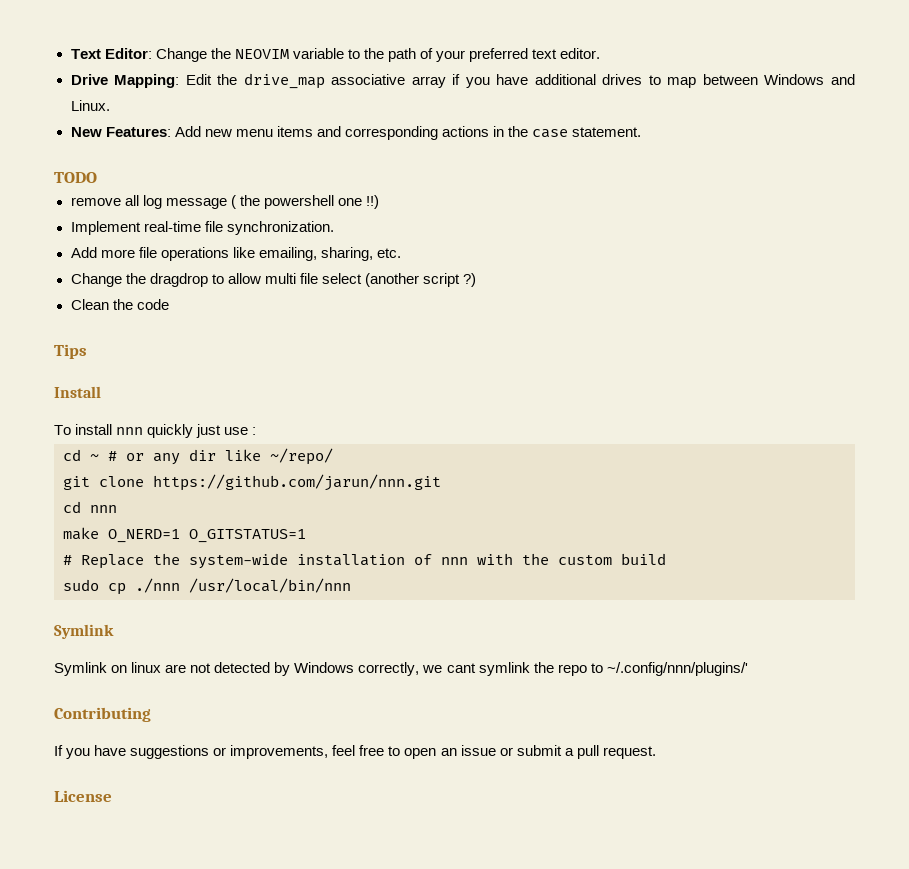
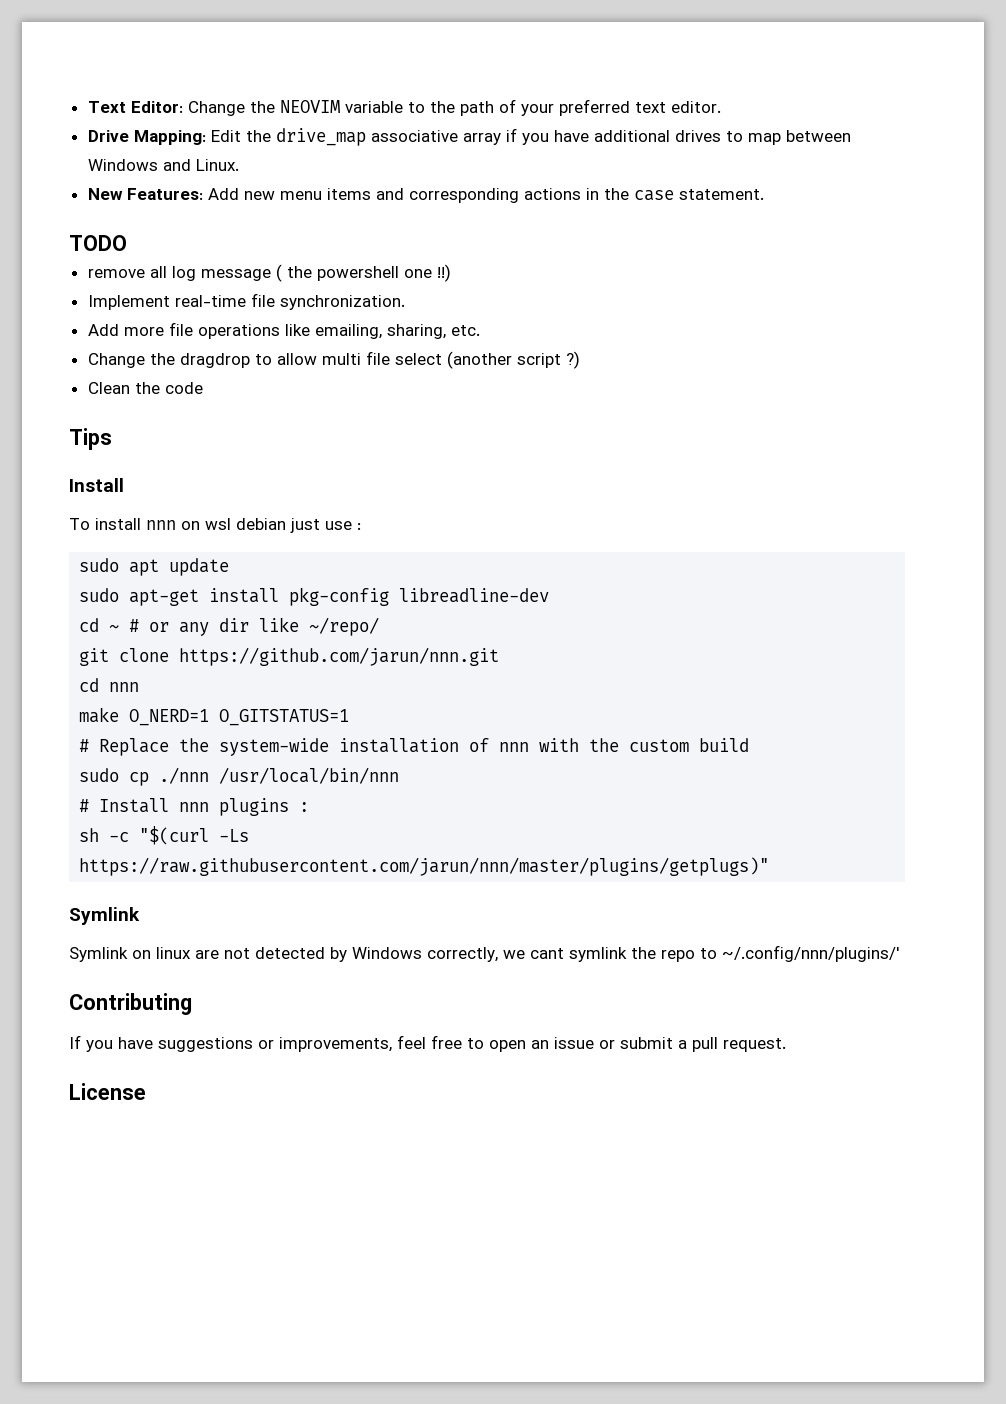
[147,424,194,438] quickly -> [181,518,286,530] on wsl debian
(257, 431) none -> [79,558,230,576] [79,587,550,606] // sudo apt update // sudo apt-get install pkg-config libreadline-dev
(351, 585) none -> [79,798,310,816] [79,826,250,845] [79,857,770,876] // # Install nnn plugins : // sh -c "$(curl -Ls https://raw.githubusercontent.com/jarun/nnn/master/plugins/getplugs)"

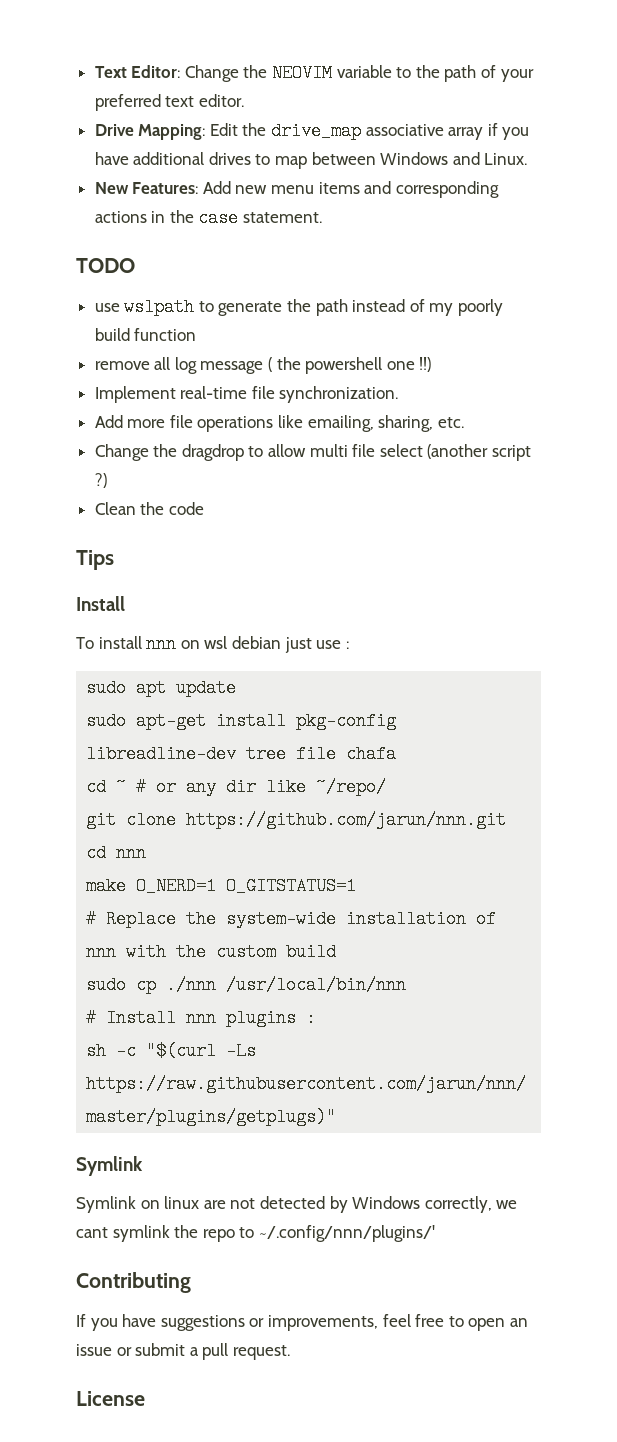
(127, 243) none -> [94,298,504,316] [94,328,197,341] // use wslpath to generate the path instead of my poorly build function
(550, 595) none -> [246,745,397,763] tree file chafa

